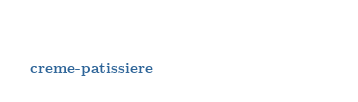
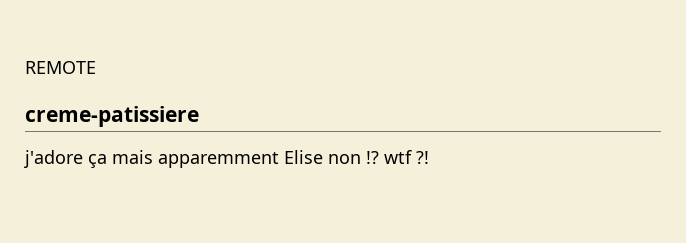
(30, 69) none -> [25,61,96,74] REMOTE //
(153, 69) none -> [24,150,429,168] // j'adore ça mais apparemment Elise non !? wtf ?!

